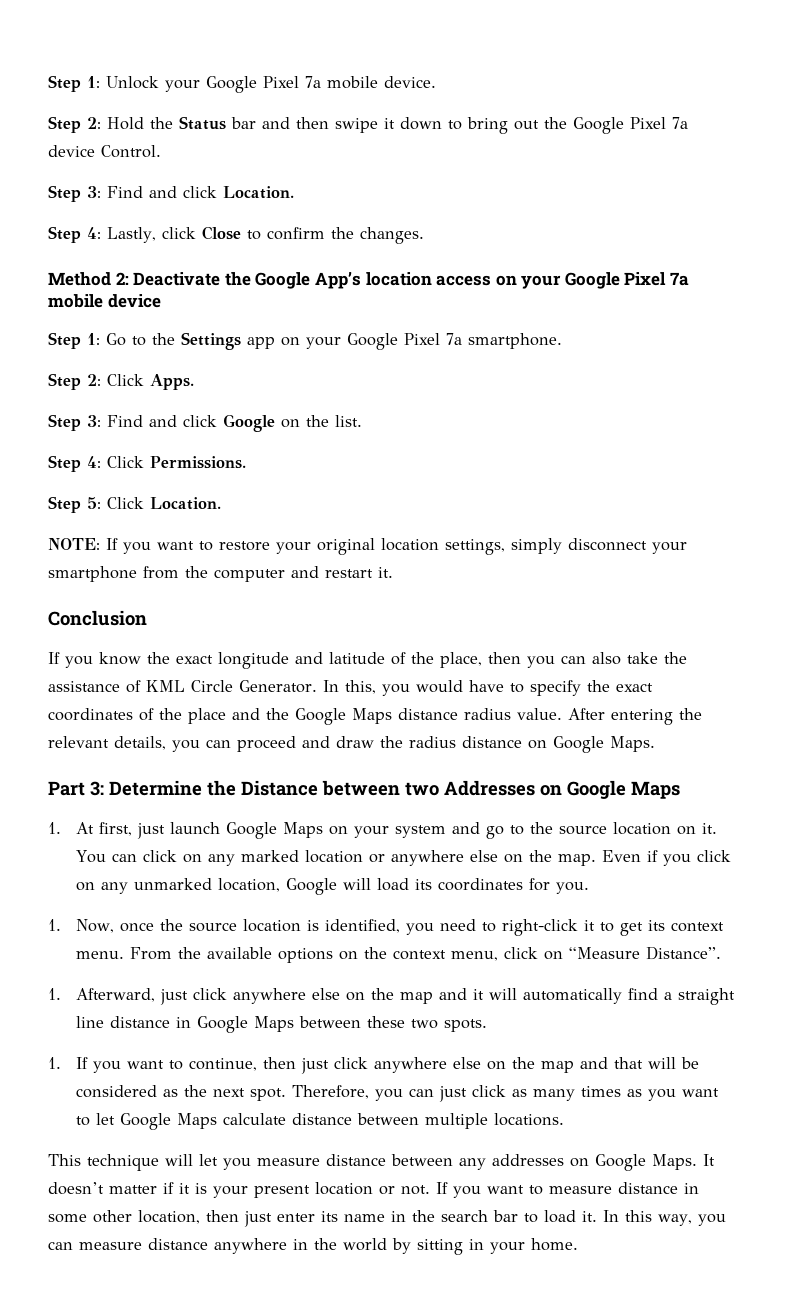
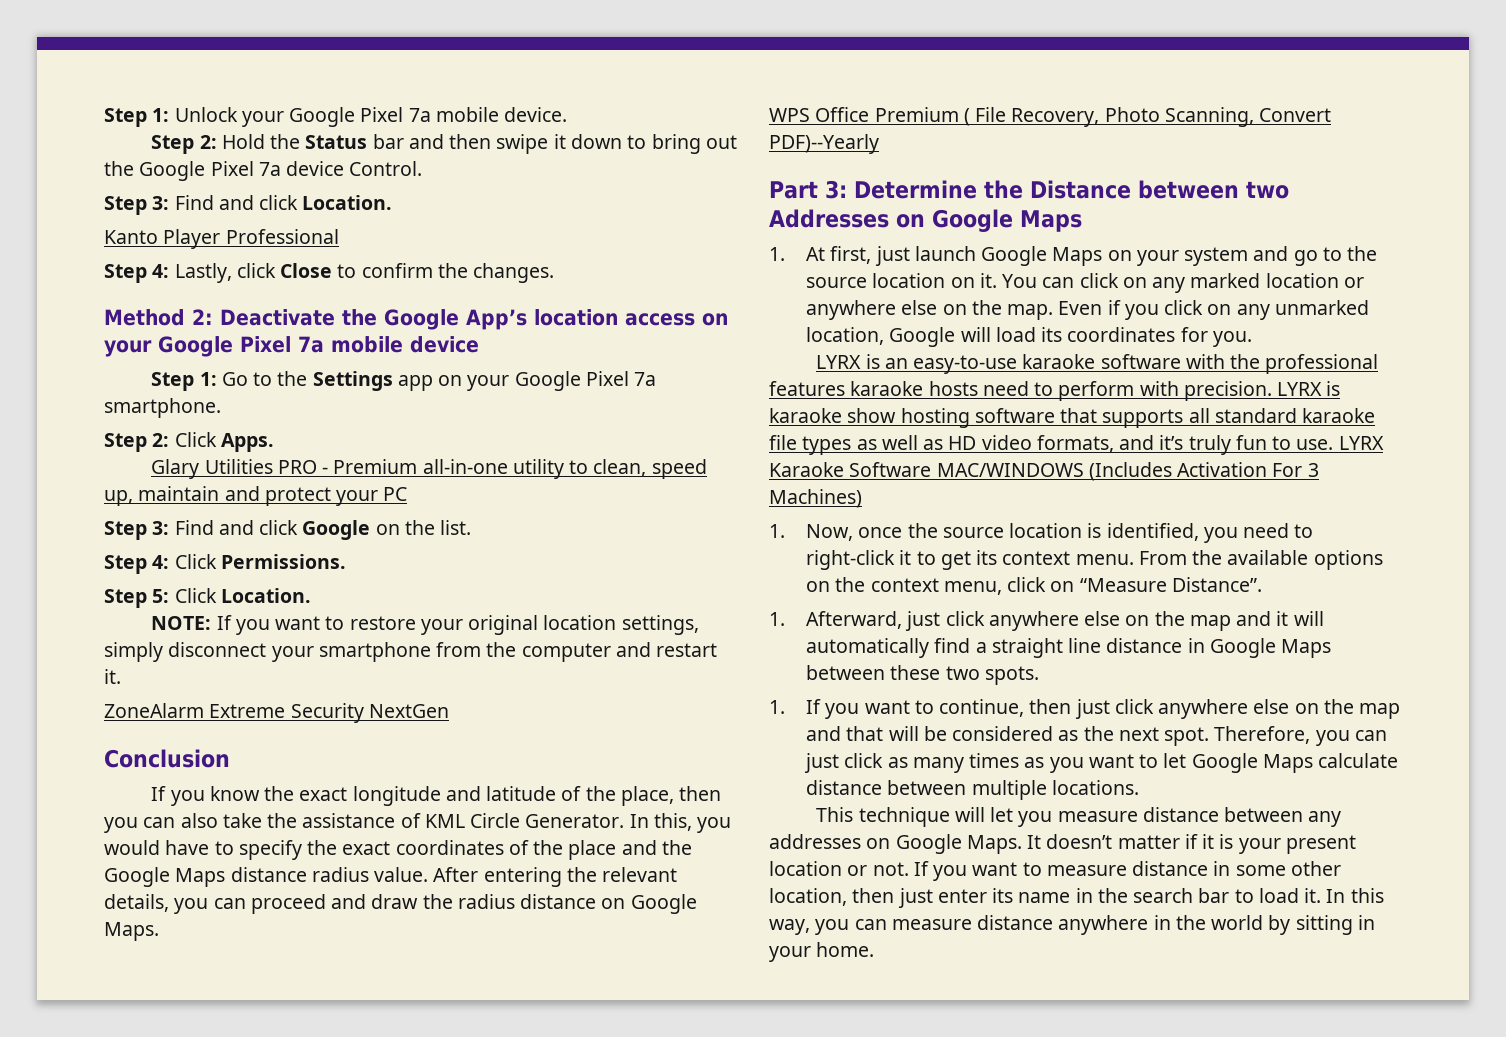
(294, 192) none -> [104,229,339,249] // Kanto Player Professional
(194, 382) none -> [151,459,707,479] [104,486,408,506] // Glary Utilities PRO - Premium all-in-one utility to clean, speed up, maintain and protect your PC
(393, 572) none -> [104,703,449,723] // ZoneAlarm Extreme Security NextGen
(655, 744) none -> [769,107,1332,127] [769,134,879,154] // WPS Office Premium ( File Recovery, Photo Scanning, Convert PDF)--Yearly
(590, 888) none -> [816,354,1379,374] [769,381,1341,401] [769,408,1376,428] [769,435,1384,455] [769,462,1319,481] [769,489,862,508] // LYRX is an easy-to-use karaoke software with the professional features karaoke hosts need to perform with precision. LYRX is karaoke show hosting software that supports all standard karaoke file types as well as HD video formats, and it’s truly fun to use. LYRX Karaoke Software MAC/WINDOWS (Includes Activation For 3 Machines)

